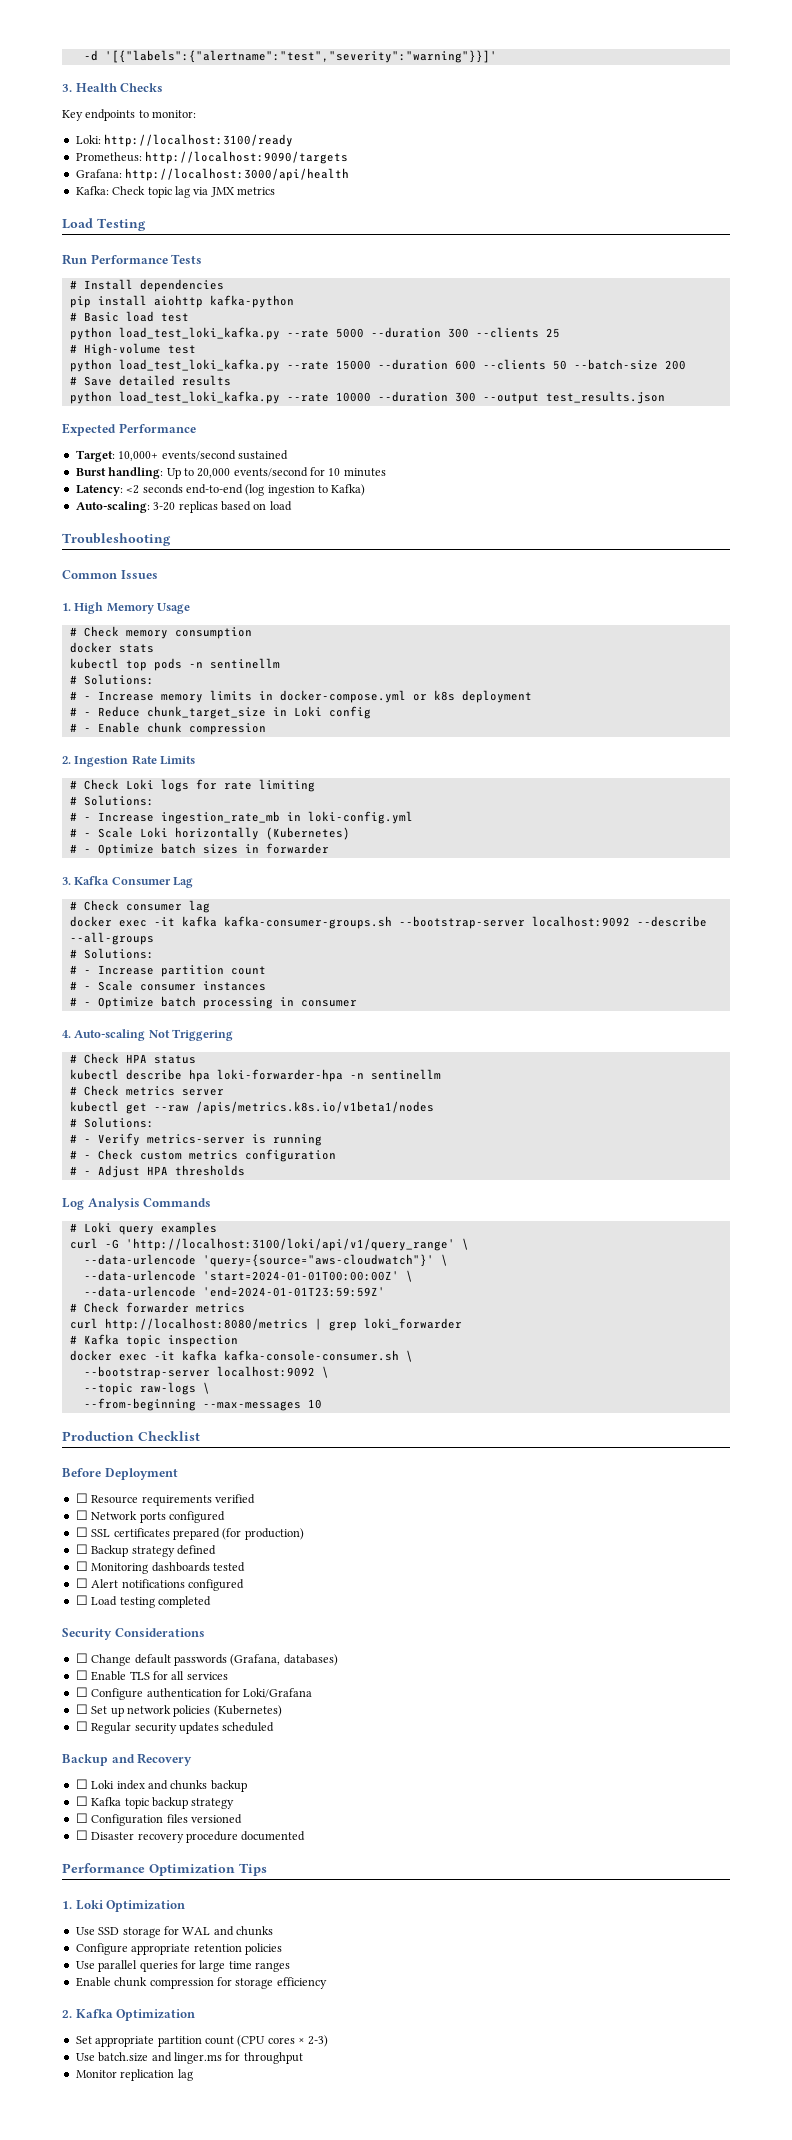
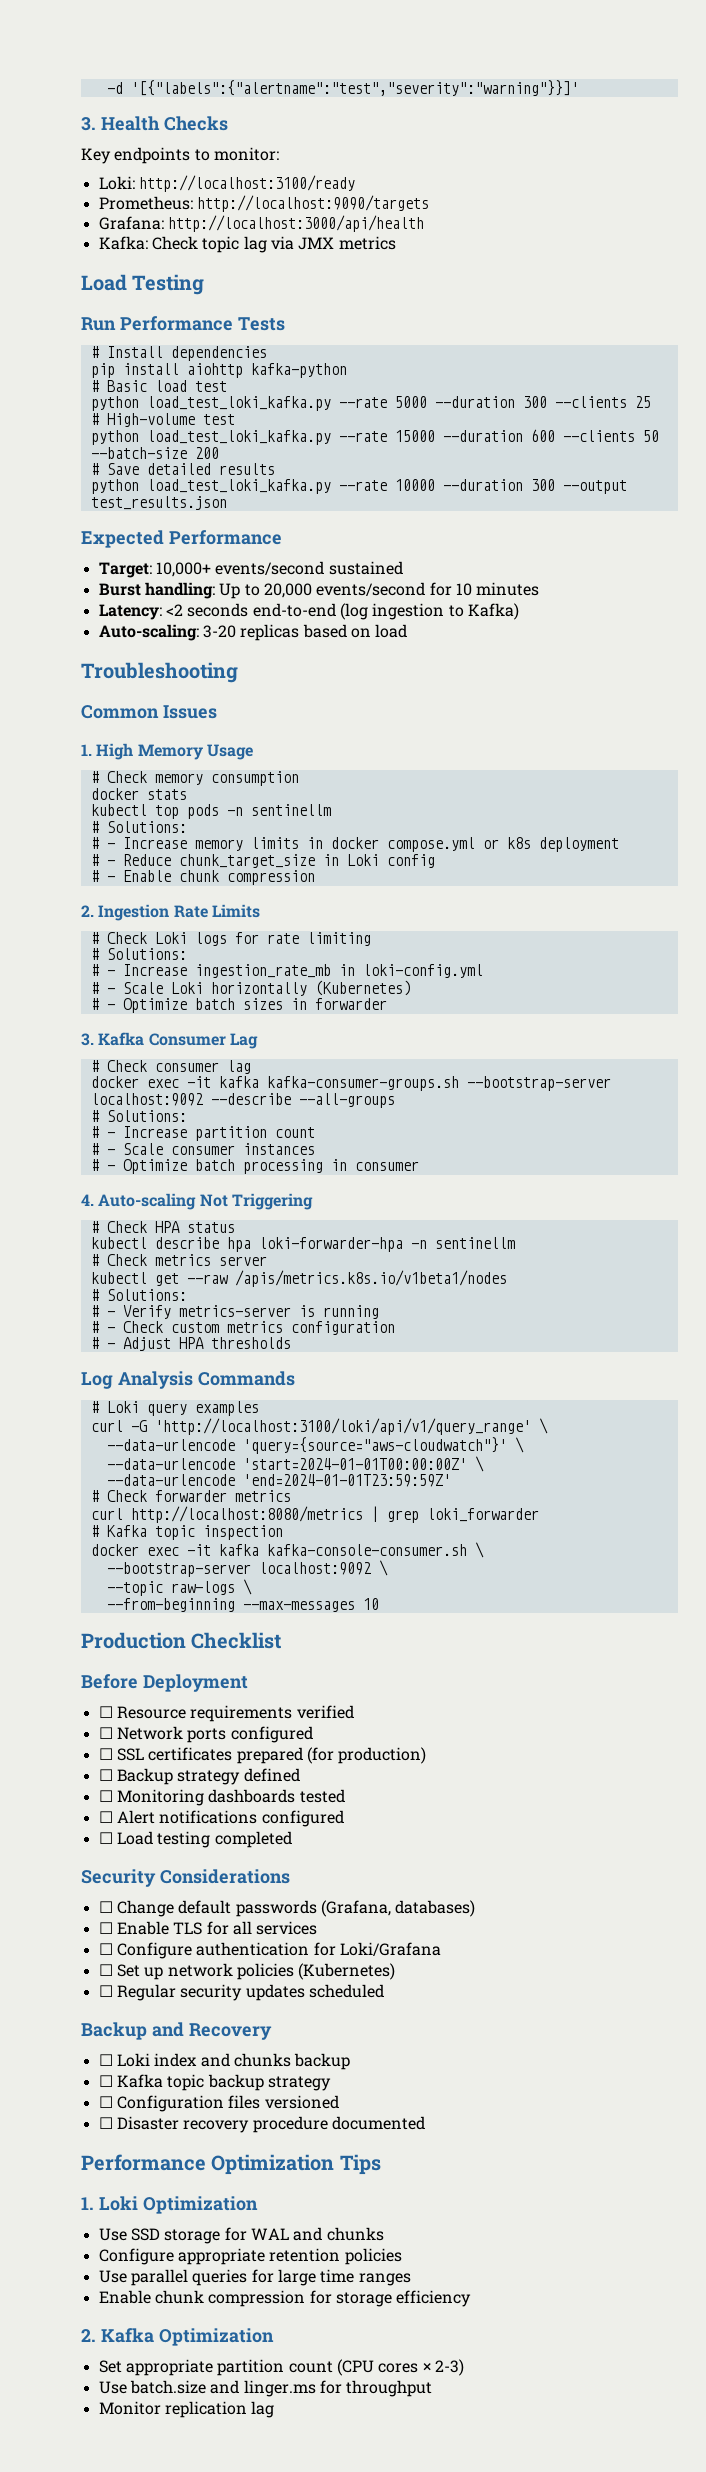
[279,690,406,703] docker-compose.yml -> [330,837,475,852] docker compose.yml

